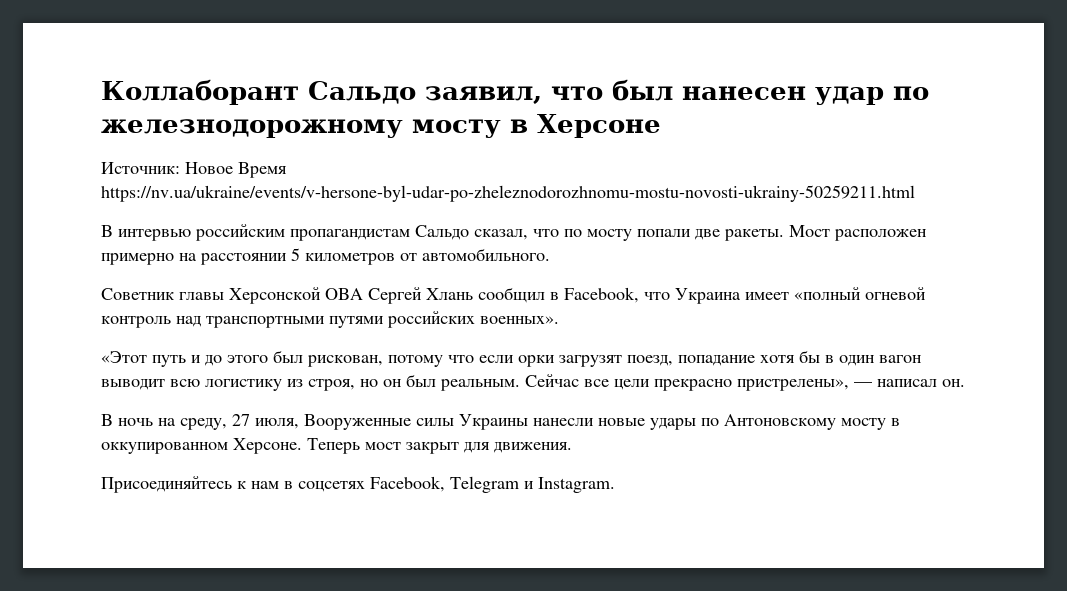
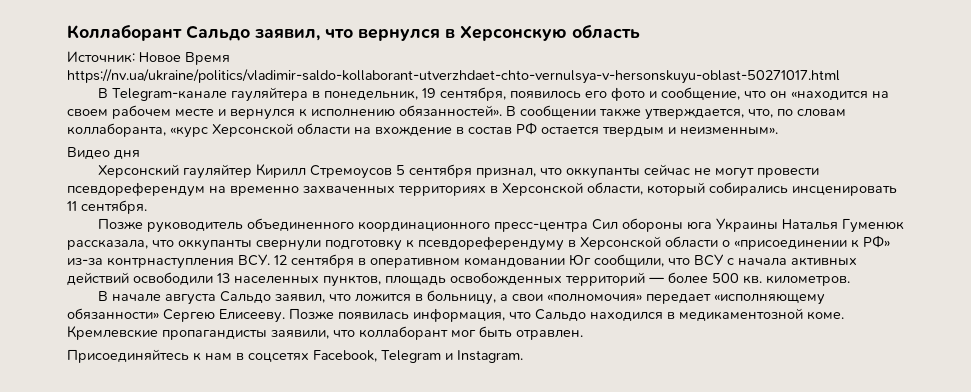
[612,79,929,105] [101,114,661,138] был нанесен удар по железнодорожному мосту в Херсоне -> [358,24,640,41] вернулся в Херсонскую область
[101,185,915,202] [101,224,927,241] [101,248,550,265] [101,287,926,304] [101,311,559,328] [101,350,922,367] [101,374,965,391] [101,414,900,430] [101,438,572,454] https://nv.ua/ukraine/events/v-hersone-byl-udar-po-zheleznodorozhnomu-mostu-novosti-ukrainy-50259211.html // В интервью российским пропагандистам Сальдо сказал, что по мосту попали две ракеты. Мост расположен примерно на расстоянии 5 километров от автомобильного. // Советник главы Херсонской ОВА Сергей Хлань сообщил в Facebook, что Украина имеет «полный огневой контроль над транспортными путями российских военных». // «Этот путь и до этого был рискован, потому что если орки загрузят поезд, попадание хотя бы в один вагон выводит всю логистику из строя, но он был реальным. Сейчас все цели прекрасно пристрелены», — написал он. // В ночь на среду, 27 июля, Вооруженные силы Украины нанесли новые удары по Антоновскому мосту в оккупированном Херсоне. Теперь мост закрыт для движения. -> [67,69,840,84] [97,87,889,102] [67,105,846,120] [67,122,778,138] [67,147,140,159] [97,164,819,179] [67,182,897,197] [67,200,147,214] [97,218,904,233] [67,235,890,251] [67,254,857,269] [67,272,850,287] [97,290,825,305] [67,308,844,323] [67,326,583,340] https://nv.ua/ukraine/politics/vladimir-saldo-kollaborant-utverzhdaet-chto-vernulsya-v-hersonskuyu-oblast-50271017.html // В Telegram-канале гауляйтера в понедельник, 19 сентября, появилось его фото и сообщение, что он «находится на своем рабочем месте и вернулся к исполнению обязанностей». В сообщении также утверждается, что, по словам коллаборанта, «курс Херсонской области на вхождение в состав РФ остается твердым и неизменным». // Видео дня // Херсонский гауляйтер Кирилл Стремоусов 5 сентября признал, что оккупанты сейчас не могут провести псевдореферендум на временно захваченных территориях в Херсонской области, который собирались инсценировать 11 сентября. // Позже руководитель объединенного координационного пресс-центра Сил обороны юга Украины Наталья Гуменюк рассказала, что оккупанты свернули подготовку к псевдореферендуму в Херсонской области о «присоединении к РФ» из-за контрнаступления ВСУ. 12 сентября в оперативном командовании Юг сообщили, что ВСУ с начала активных действий освободили 13 населенных пунктов, площадь освобожденных территорий — более 500 кв. километров. // В начале августа Сальдо заявил, что ложится в больницу, а свои «полномочия» передает «исполняющему обязанности» Сергею Елисееву. Позже появилась информация, что Сальдо находился в медикаментозной коме. Кремлевские пропагандисты заявили, что коллаборант мог быть отравлен.

